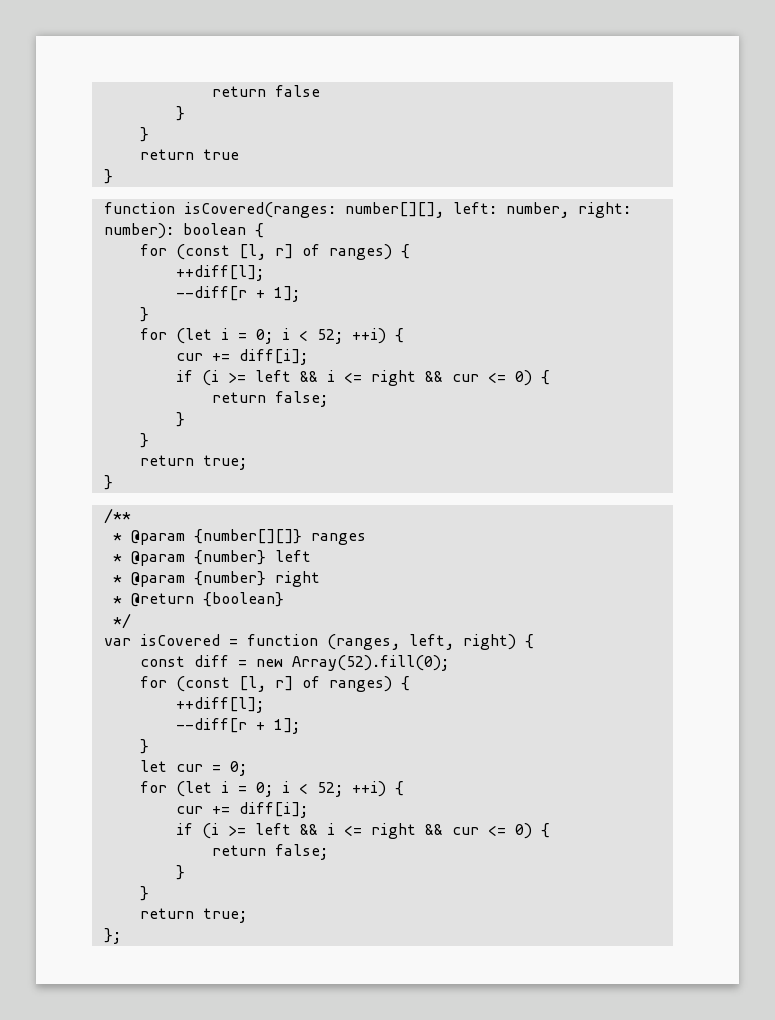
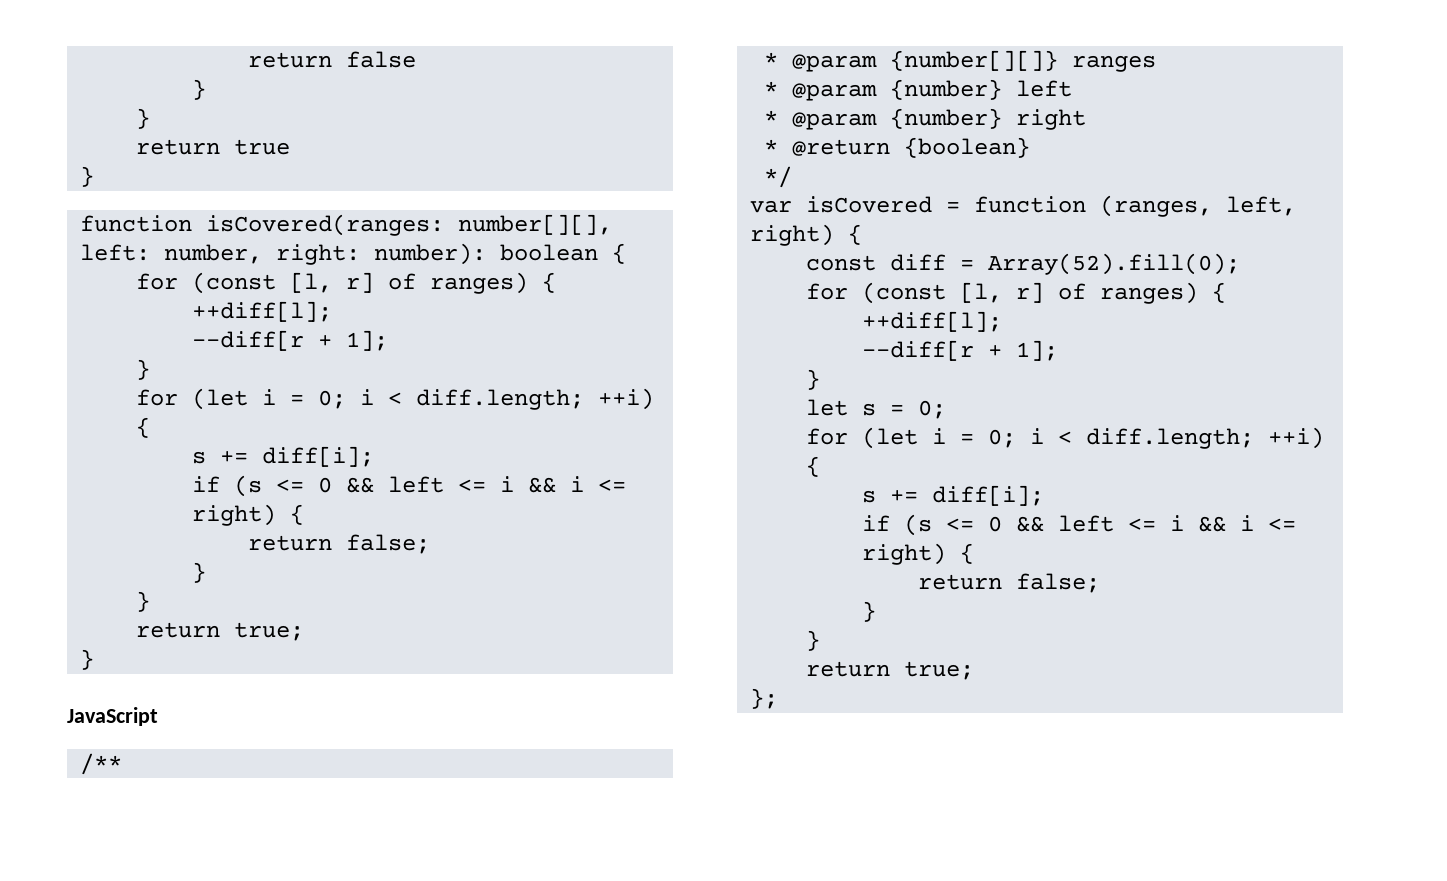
[316,328,404,344] [175,349,308,365] [175,370,532,386] 52; ++i) { // cur += diff[i]; // if (i >= left && i <= right && cur <= 0) -> [415,388,654,410] [135,417,150,438] [191,446,374,467] [191,475,626,497] [191,504,276,526] diff.length; ++i) { // s += diff[i]; // if (s <= 0 && left <= i && i <= right)
(113, 482) none -> [67,707,158,726] // JavaScript
[255,659,283,667] new -> (974, 265) none
[175,764,203,772] cur -> [861,403,876,416] s
[316,781,404,797] [175,802,308,818] [175,823,532,839] 52; ++i) { // cur += diff[i]; // if (i >= left && i <= right && cur <= 0) -> [1085,427,1324,449] [805,456,820,477] [861,485,1044,506] [861,514,1296,536] [861,543,946,565] diff.length; ++i) { // s += diff[i]; // if (s <= 0 && left <= i && i <= right)

